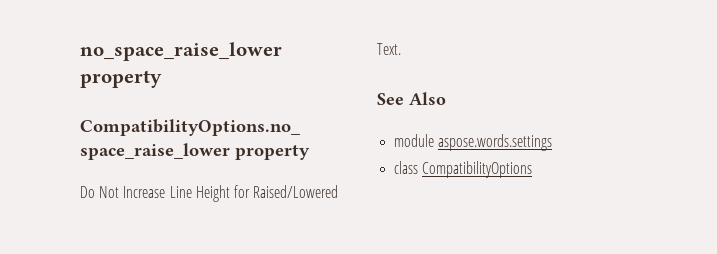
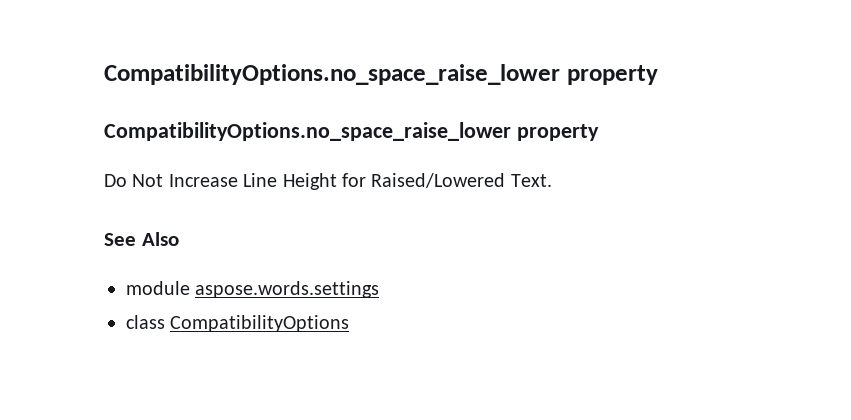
[80,42,282,61] no_space_raise_lower -> [104,64,560,85] CompatibilityOptions.no_space_raise_lower

